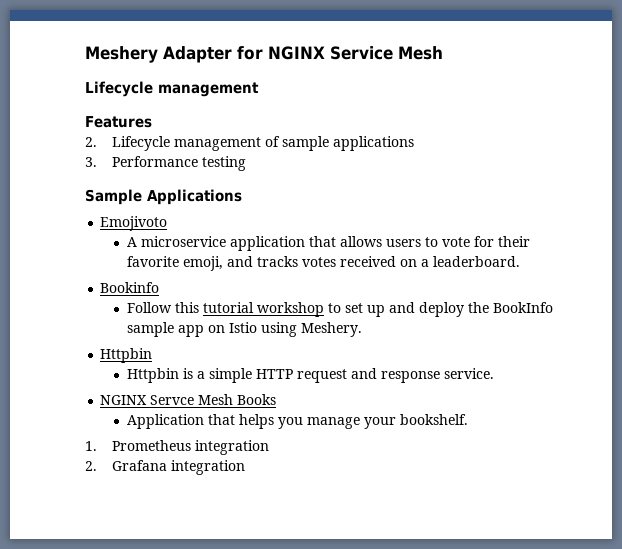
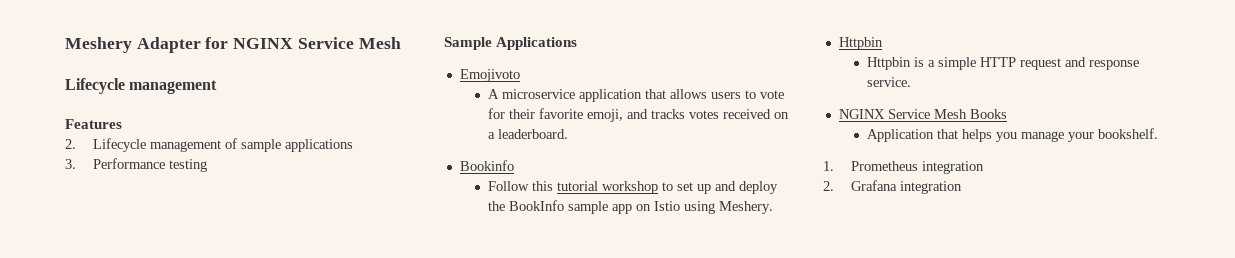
[150,395,195,405] Servce -> [887,109,930,119] Service

